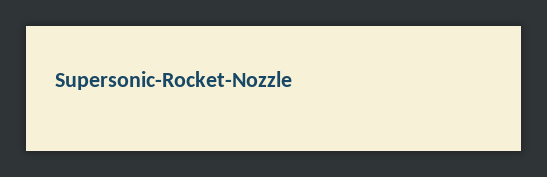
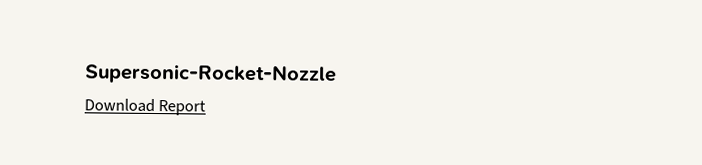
(292, 80) none -> [84,98,207,116] // Download Report

